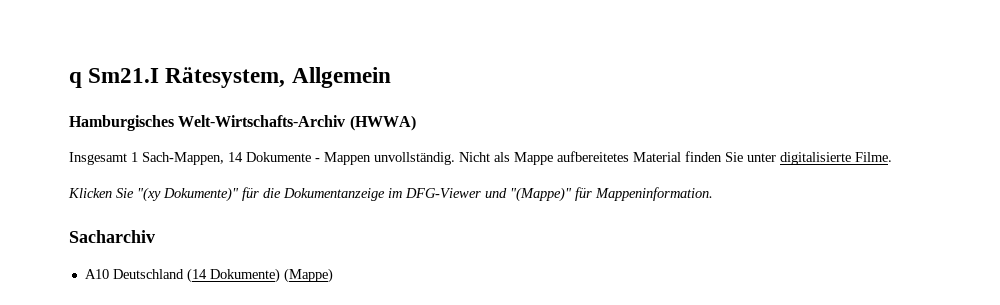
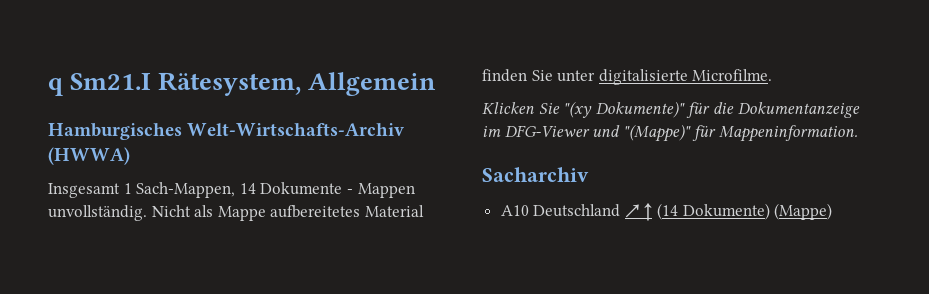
[855,152,892,162] Filme. -> [692,69,773,81] Microfilme.
(184, 274) none -> [624,203,653,221] ↗ ↑

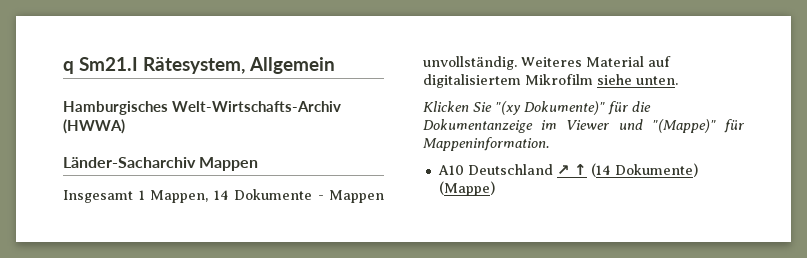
(130, 156) none -> [63,157,259,171] // Länder-Sacharchiv Mappen
[136,182,236,198] Sach-Mappen, -> [150,190,208,203] Mappen,
[151,205,424,221] [482,69,773,85] Nicht als Mappe aufbereitetes Material finden Sie unter digitalisierte Microfilme. -> [521,56,671,67] [423,74,678,88] Weiteres Material auf digitalisiertem Mikrofilm siehe unten.
[504,125,590,138] DFG-Viewer -> [566,120,611,130] Viewer
[482,167,589,182] // Sacharchiv -> (549, 144) none

